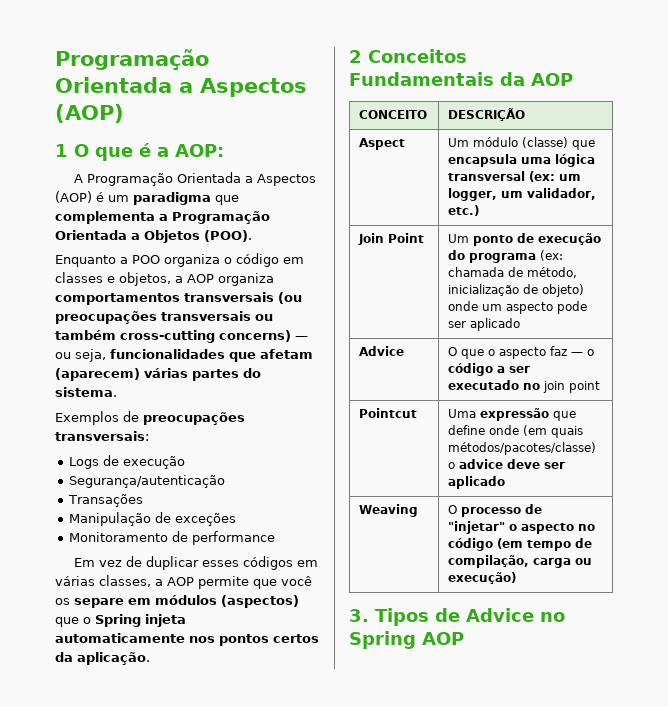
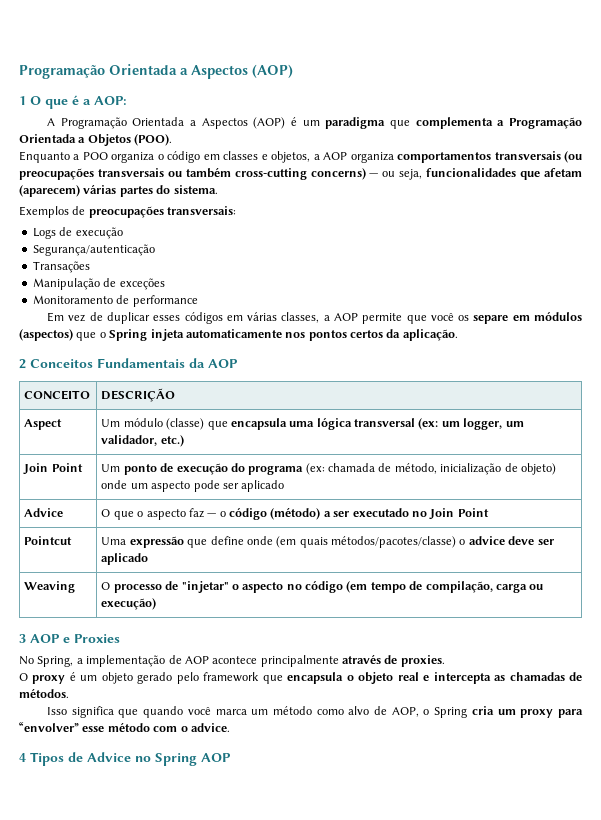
(494, 369) none -> [270,508,321,520] (método)
[543,381,601,393] join point -> [429,508,489,520] Join Point
[349,609,369,622] 3. -> [19,634,120,643] [19,655,445,667] [19,672,583,684] [19,689,69,698] [47,706,584,718] [19,722,230,732] [19,753,26,762] 3 AOP e Proxies // No Spring, a implementação de AOP acontece principalmente através de proxies. // O proxy é um objeto gerado pelo framework que encapsula o objeto real e intercepta as chamadas de métodos. // Isso significa que quando você marca um método como alvo de AOP, o Spring cria um proxy para “envolver” esse método com o advice. // 4

